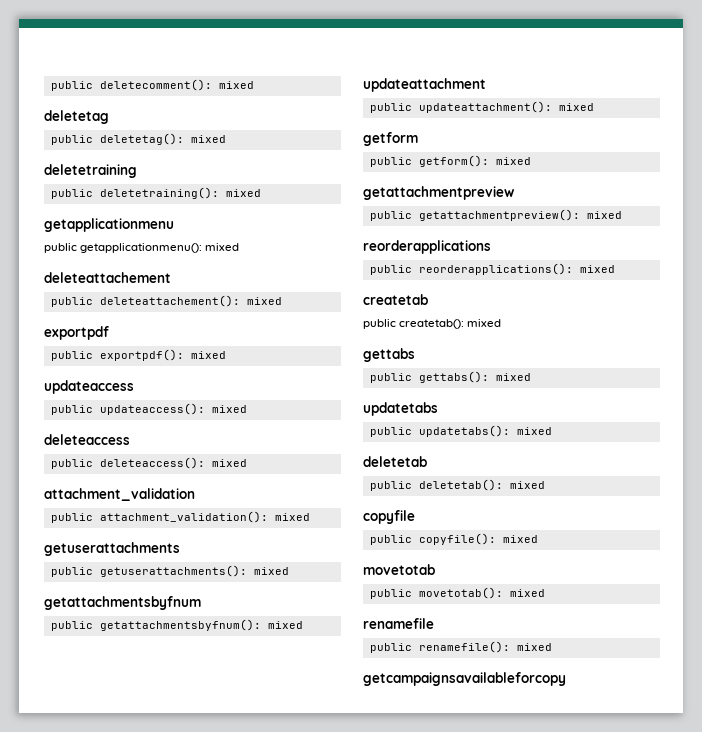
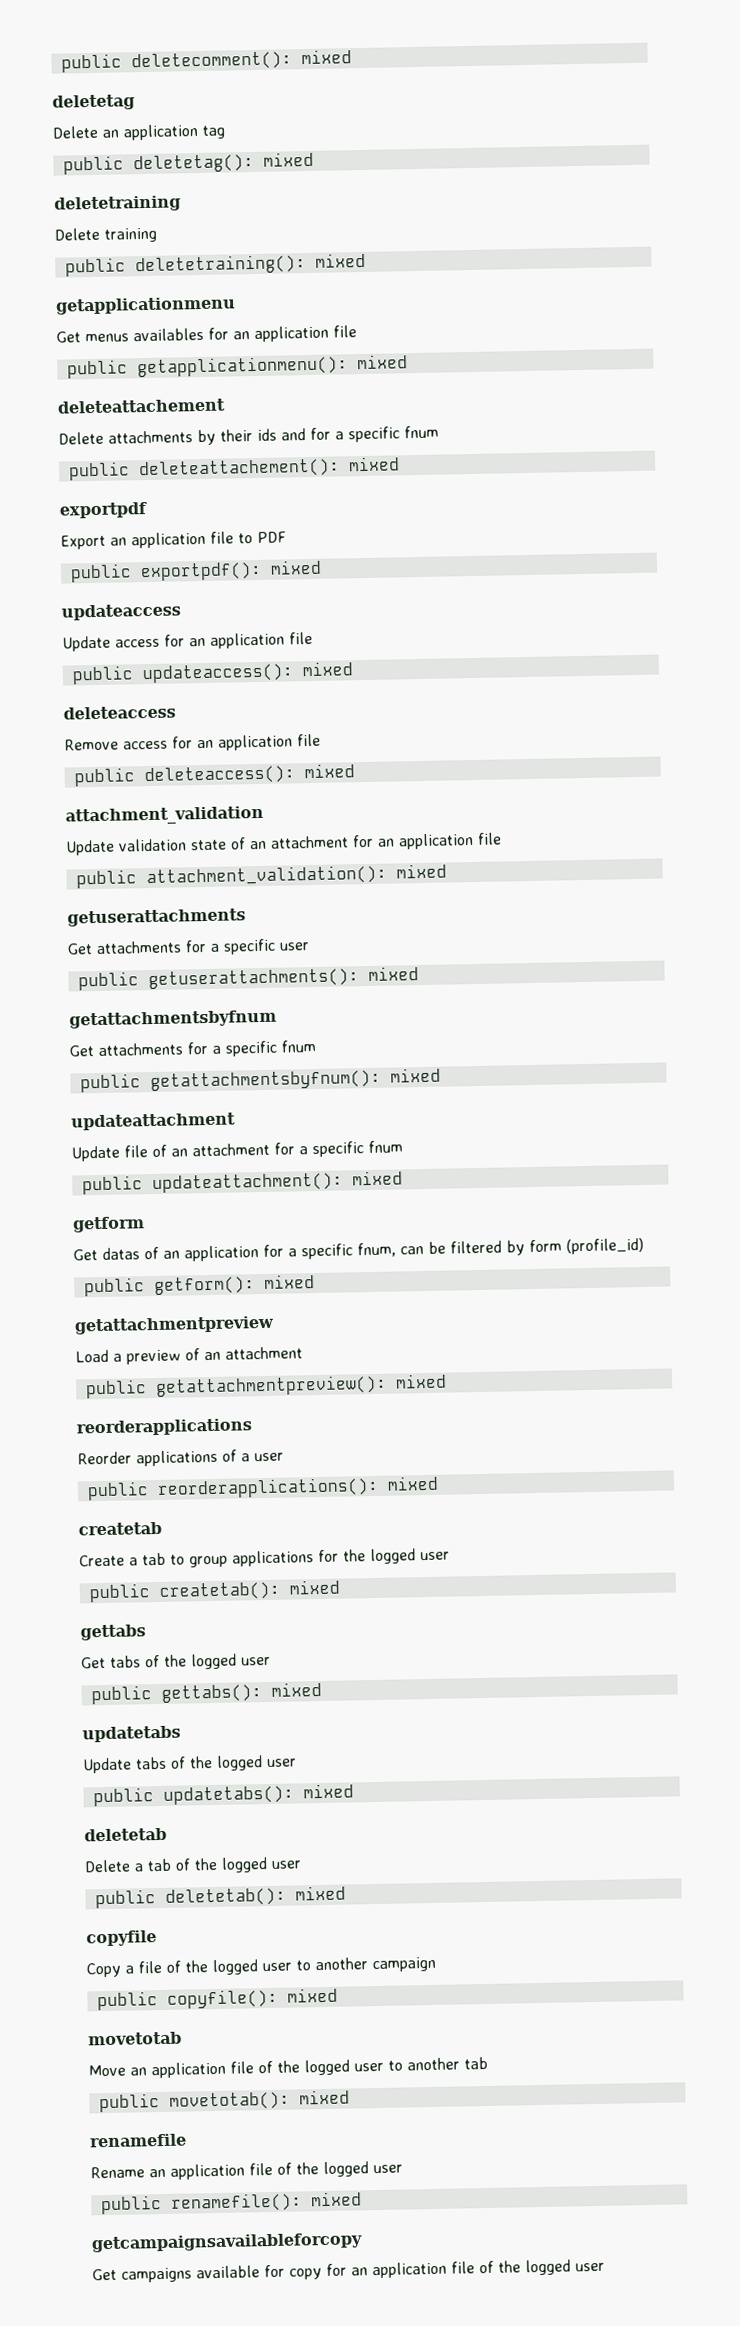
(109, 117) none -> [52,124,226,141] // Delete an application tag
(137, 171) none -> [54,227,157,243] // Delete training
[44,243,240,253] [44,272,171,283] [50,295,282,307] [44,326,109,340] [50,349,226,361] [44,380,134,394] [50,403,247,415] [44,434,130,445] [50,457,247,469] [44,488,195,501] [50,511,310,523] [44,542,180,556] [50,565,289,577] [44,596,201,610] [50,619,303,631] [363,78,486,92] [369,101,594,113] [363,132,418,146] [369,155,531,167] [363,186,514,200] public getapplicationmenu(): mixed // deleteattachement // public deleteattachement(): mixed // exportpdf // public exportpdf(): mixed // updateaccess // public updateaccess(): mixed // deleteaccess // public deleteaccess(): mixed // attachment_validation // public attachment_validation(): mixed // getuserattachments // public getuserattachments(): mixed // getattachmentsbyfnum // public getattachmentsbyfnum(): mixed // updateattachment // public updateattachment(): mixed // getform // public getform(): mixed // getattachmentpreview -> [56,325,357,343] [66,354,408,379] [57,398,226,414] [58,425,439,446] [67,456,400,481] [59,502,148,519] [60,531,287,550] [69,559,322,583] [61,603,181,621] [62,631,313,652] [71,661,353,685] [63,705,176,720] [64,733,321,751] [73,763,355,787] [65,805,264,826] [65,832,502,856] [75,863,447,889] [67,908,246,927] [67,938,310,955] [77,966,419,991] [69,1009,277,1029] [69,1039,316,1057] [79,1067,441,1093] [71,1112,236,1131] [71,1140,403,1162] [81,1170,403,1195] [72,1216,145,1233] [73,1237,644,1262] [83,1274,315,1297] [74,1315,275,1335] [75,1346,303,1365] Get menus availables for an application file // public getapplicationmenu(): mixed // deleteattachement // Delete attachments by their ids and for a specific fnum // public deleteattachement(): mixed // exportpdf // Export an application file to PDF // public exportpdf(): mixed // updateaccess // Update access for an application file // public updateaccess(): mixed // deleteaccess // Remove access for an application file // public deleteaccess(): mixed // attachment_validation // Update validation state of an attachment for an application file // public attachment_validation(): mixed // getuserattachments // Get attachments for a specific user // public getuserattachments(): mixed // getattachmentsbyfnum // Get attachments for a specific fnum // public getattachmentsbyfnum(): mixed // updateattachment // Update file of an attachment for a specific fnum // public updateattachment(): mixed // getform // Get datas of an application for a specific fnum, can be filtered by form (profile_id) // public getform(): mixed // getattachmentpreview // Load a preview of an attachment
(491, 247) none -> [77,1449,284,1467] // Reorder applications of a user
[363,319,502,329] [363,348,415,362] [369,371,531,383] [363,402,438,416] [369,425,552,437] [363,456,427,467] [369,479,545,491] [363,510,415,524] [369,533,538,545] [363,564,435,575] [369,587,545,599] [363,618,434,629] [369,641,552,653] [363,672,566,686] public createtab(): mixed // gettabs // public gettabs(): mixed // updatetabs // public updatetabs(): mixed // deletetab // public deletetab(): mixed // copyfile // public copyfile(): mixed // movetotab // public movetotab(): mixed // renamefile // public renamefile(): mixed // getcampaignsavailableforcopy -> [79,1548,450,1568] [88,1579,340,1603] [80,1624,146,1641] [81,1653,271,1670] [90,1681,322,1705] [82,1725,181,1743] [82,1755,297,1774] [92,1783,354,1807] [84,1827,167,1842] [84,1857,302,1873] [94,1885,346,1909] [86,1930,157,1947] [86,1956,436,1978] [96,1987,338,2011] [88,2031,182,2046] [88,2056,488,2079] [98,2089,350,2113] [89,2133,187,2148] [90,2161,403,2180] [100,2191,362,2215] [91,2232,363,2253] [92,2259,605,2283] Create a tab to group applications for the logged user // public createtab(): mixed // gettabs // Get tabs of the logged user // public gettabs(): mixed // updatetabs // Update tabs of the logged user // public updatetabs(): mixed // deletetab // Delete a tab of the logged user // public deletetab(): mixed // copyfile // Copy a file of the logged user to another campaign // public copyfile(): mixed // movetotab // Move an application file of the logged user to another tab // public movetotab(): mixed // renamefile // Rename an application file of the logged user // public renamefile(): mixed // getcampaignsavailableforcopy // Get campaigns available for copy for an application file of the logged user

